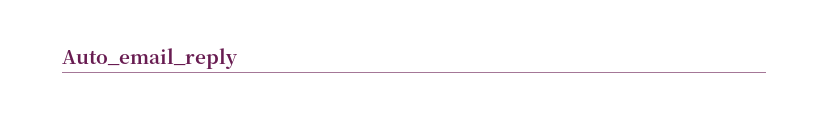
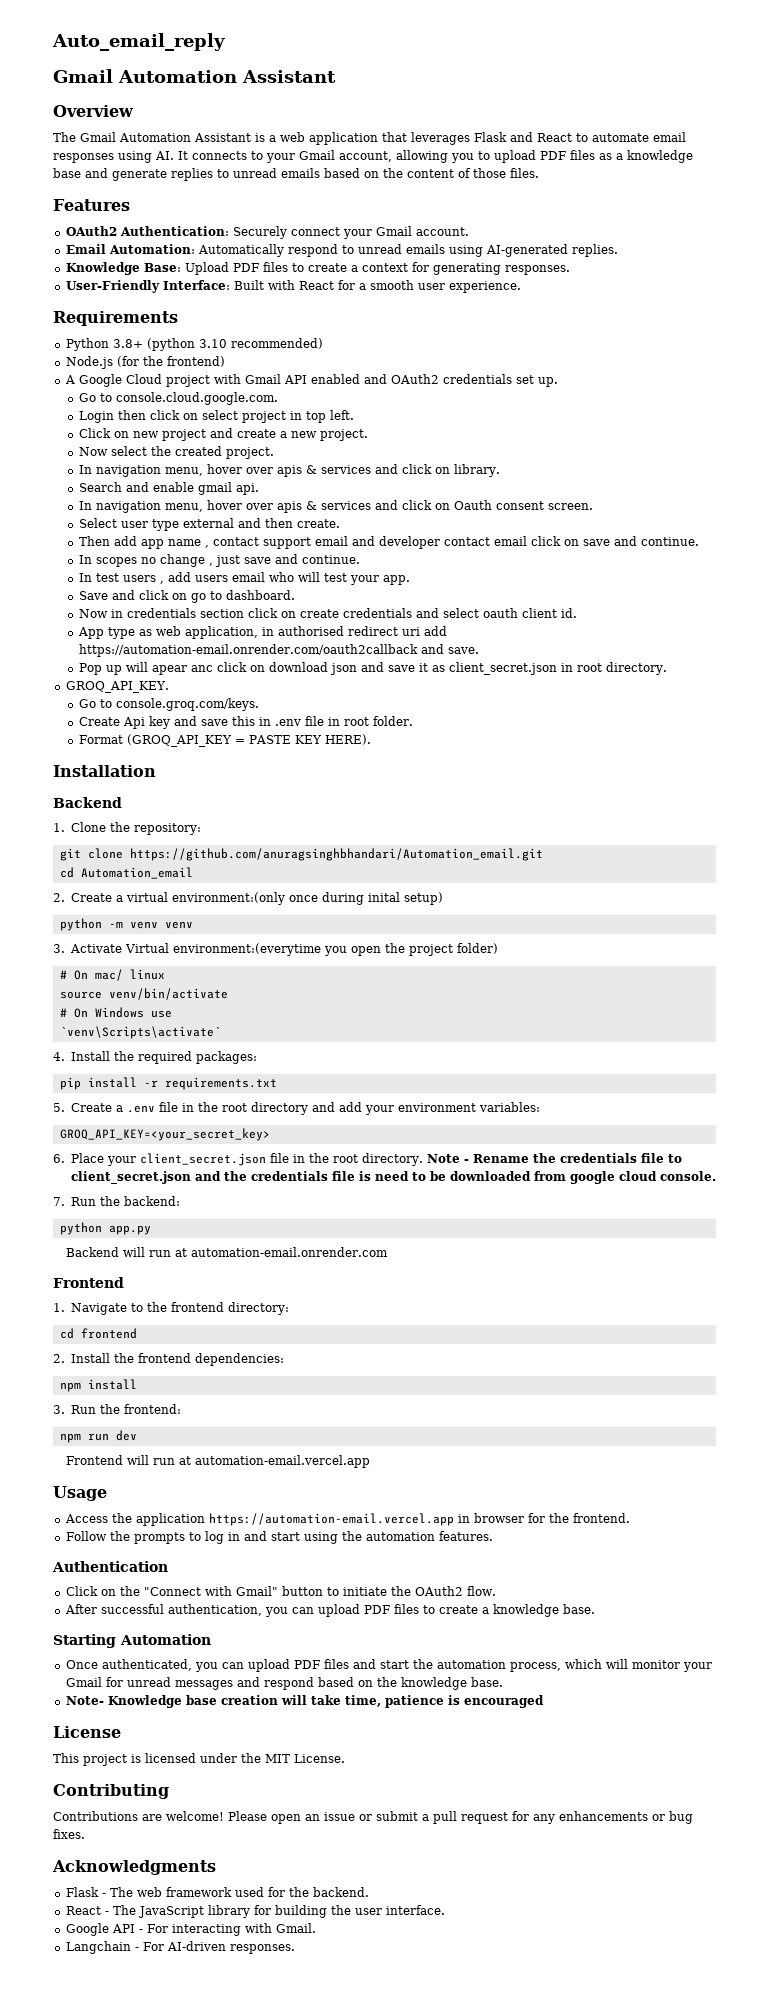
(238, 58) none -> [53,69,336,83] [53,105,134,117] [53,132,686,145] [53,150,693,163] [53,168,539,181] [53,199,130,211] [65,226,469,239] [65,244,618,257] [65,262,570,275] [65,280,521,293] [53,311,178,326] [65,338,323,351] [65,356,225,369] [64,374,558,387] [78,392,278,405] [78,410,354,423] [78,428,368,441] [78,446,274,459] [78,464,500,477] [78,482,259,495] [78,500,593,513] [78,518,340,531] [78,536,699,549] [78,554,360,567] [78,572,410,585] [78,590,295,603] [78,608,577,618] [77,626,447,639] [78,644,479,657] [78,662,667,675] [65,681,169,693] [78,698,259,711] [78,716,413,729] [78,734,371,747] [53,765,156,777] [53,797,122,808] [53,822,201,835] [59,848,543,861] [59,867,193,879] [53,892,443,905] [59,918,193,931] [53,943,498,956] [59,969,165,981] [59,988,228,1000] [59,1007,172,1018] [59,1026,221,1039] [53,1051,257,1064] [59,1077,277,1090] [53,1102,540,1115] [59,1128,270,1141] [53,1153,682,1166] [70,1171,716,1184] [53,1196,180,1206] [59,1222,151,1235] [65,1247,388,1257] [53,1277,124,1288] [53,1302,289,1315] [59,1328,137,1339] [53,1353,284,1366] [59,1379,137,1392] [53,1404,181,1414] [59,1430,137,1443] [65,1455,370,1468] [53,1486,107,1501] [64,1513,630,1526] [65,1531,493,1544] [52,1561,168,1572] [65,1586,496,1596] [64,1604,595,1617] [53,1634,211,1648] [65,1659,712,1672] [65,1677,503,1690] [65,1695,544,1708] [53,1726,121,1738] [53,1753,345,1766] [53,1784,169,1799] [53,1811,693,1824] [53,1829,85,1839] [52,1860,216,1875] [65,1887,369,1897] [65,1905,445,1918] [65,1923,316,1936] [65,1941,295,1954] // Gmail Automation Assistant // Overview // The Gmail Automation Assistant is a web application that leverages Flask and React to automate email responses using AI. It connects to your Gmail account, allowing you to upload PDF files as a knowledge base and generate replies to unread emails based on the content of those files. // Features // OAuth2 Authentication: Securely connect your Gmail account. // Email Automation: Automatically respond to unread emails using AI-generated replies. // Knowledge Base: Upload PDF files to create a context for generating responses. // User-Friendly Interface: Built with React for a smooth user experience. // Requirements // Python 3.8+ (python 3.10 recommended) // Node.js (for the frontend) // A Google Cloud project with Gmail API enabled and OAuth2 credentials set up. // Go to console.cloud.google.com. // Login then click on select project in top left. // Click on new project and create a new project. // Now select the created project. // In navigation menu, hover over apis & services and click on library. // Search and enable gmail api. // In navigation menu, hover over apis & services and click on Oauth consent screen. // Select user type external and then create. // Then add app name , contact support email and developer contact email click on save and continue. // In scopes no change , just save and continue. // In test users , add users email who will test your app. // Save and click on go to dashboard. // Now in credentials section click on create credentials and select oauth client id. // App type as web application, in authorised redirect uri add https://automation-email.onrender.com/oauth2callback and save. // Pop up will apear anc click on download json and save it as client_secret.json in root directory. // GROQ_API_KEY. // Go to console.groq.com/keys. // Create Api key and save this in .env file in root folder. // Format (GROQ_API_KEY = PASTE KEY HERE). // Installation // Backend // 1. Clone the repository: // git clone https://github.com/anuragsinghbhandari/Automation_email.git // cd Automation_email // 2. Create a virtual environment:(only once during inital setup) // python -m venv venv // 3. Activate Virtual environment:(everytime you open the project folder) // # On mac/ linux // source venv/bin/activate // # On Windows use // `venv\Scripts\activate` // 4. Install the required packages: // pip install -r requirements.txt // 5. Create a .env file in the root directory and add your environment variables: // GROQ_API_KEY=<your_secret_key> // 6. Place your client_secret.json file in the root directory. Note - Rename the credentials file to client_secret.json and the credentials file is need to be downloaded from google cloud console. // 7. Run the backend: // python app.py // Backend will run at automation-email.onrender.com // Frontend // 1. Navigate to the frontend directory: // cd frontend // 2. Install the frontend dependencies: // npm install // 3. Run the frontend: // npm run dev // Frontend will run at automation-email.vercel.app // Usage // Access the application https://automation-email.vercel.app in browser for the frontend. // Follow the prompts to log in and start using the automation features. // Authentication // Click on the "Connect with Gmail" button to initiate the OAuth2 flow. // After successful authentication, you can upload PDF files to create a knowledge base. // Starting Automation // Once authenticated, you can upload PDF files and start the automation process, which will monitor your Gmail for unread messages and respond based on the knowledge base. // Note- Knowledge base creation will take time, patience is encouraged // License // This project is licensed under the MIT License. // Contributing // Contributions are welcome! Please open an issue or submit a pull request for any enhancements or bug fixes. // Acknowledgments // Flask - The web framework used for the backend. // React - The JavaScript library for building the user interface. // Google API - For interacting with Gmail. // Langchain - For AI-driven responses.

